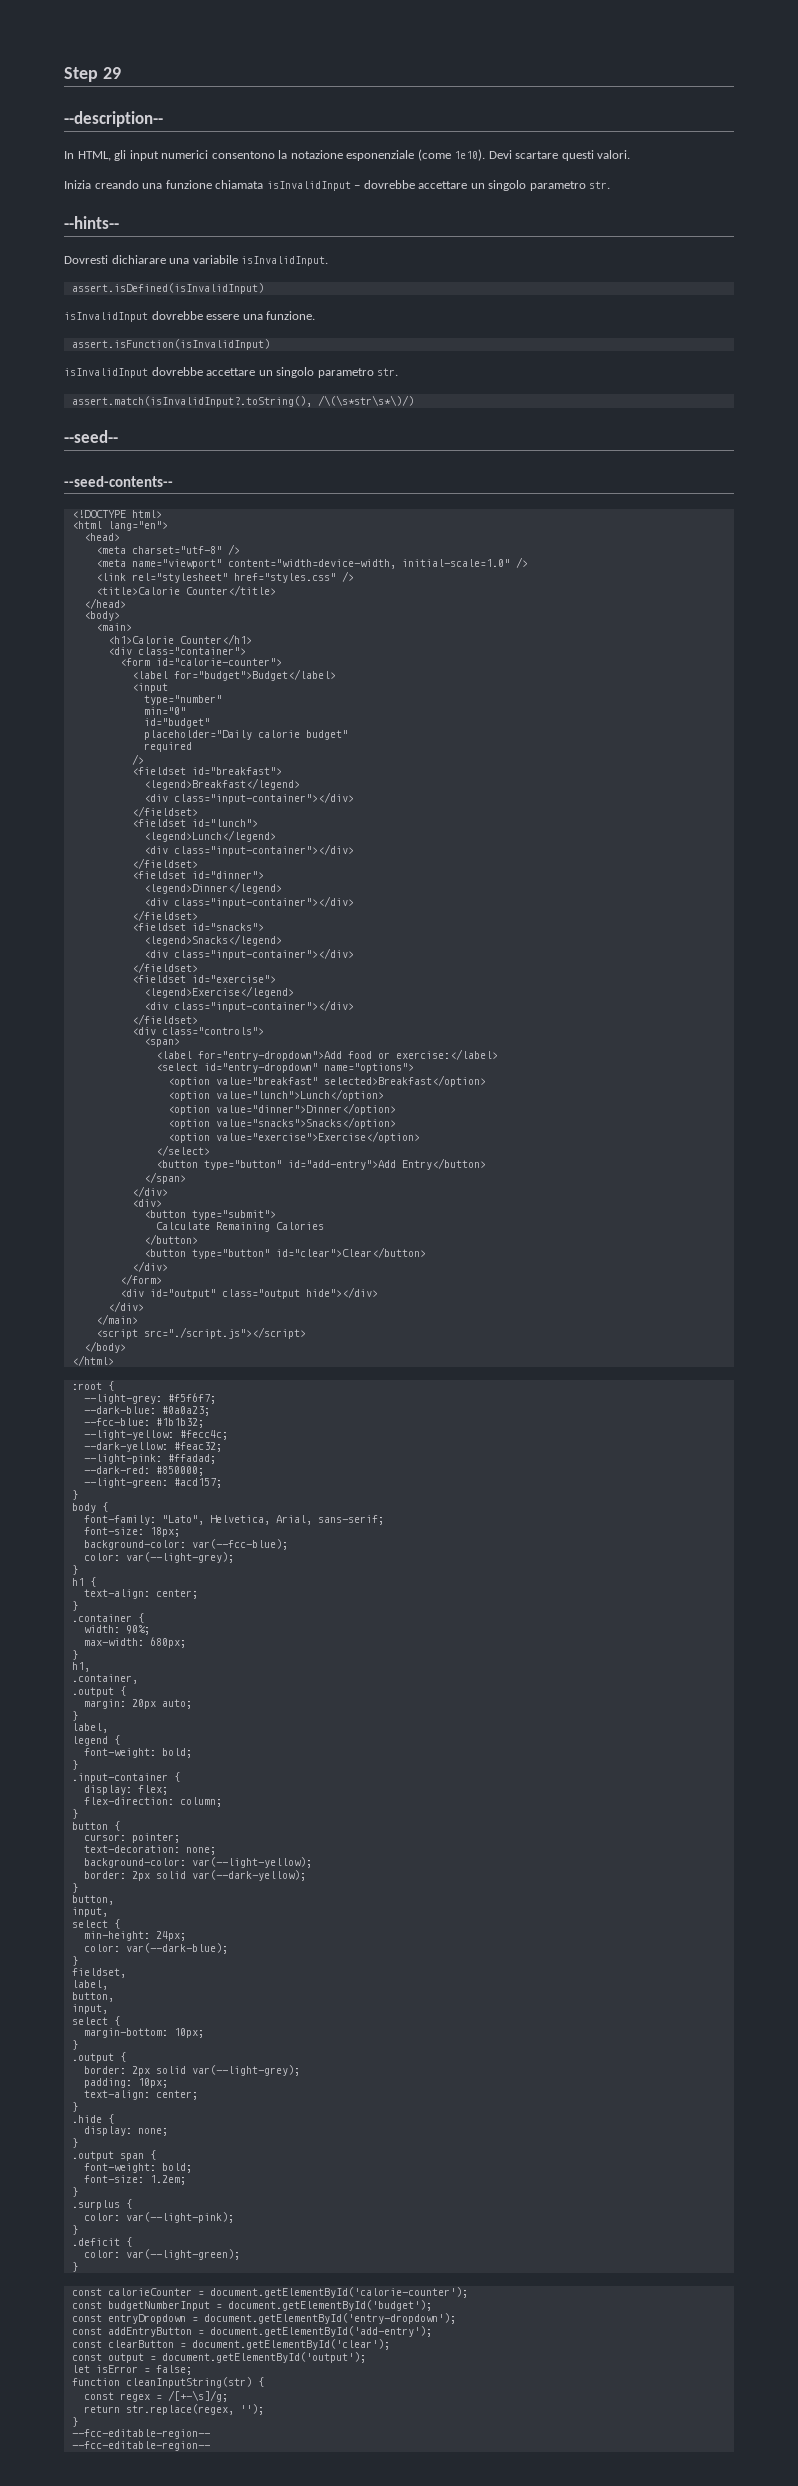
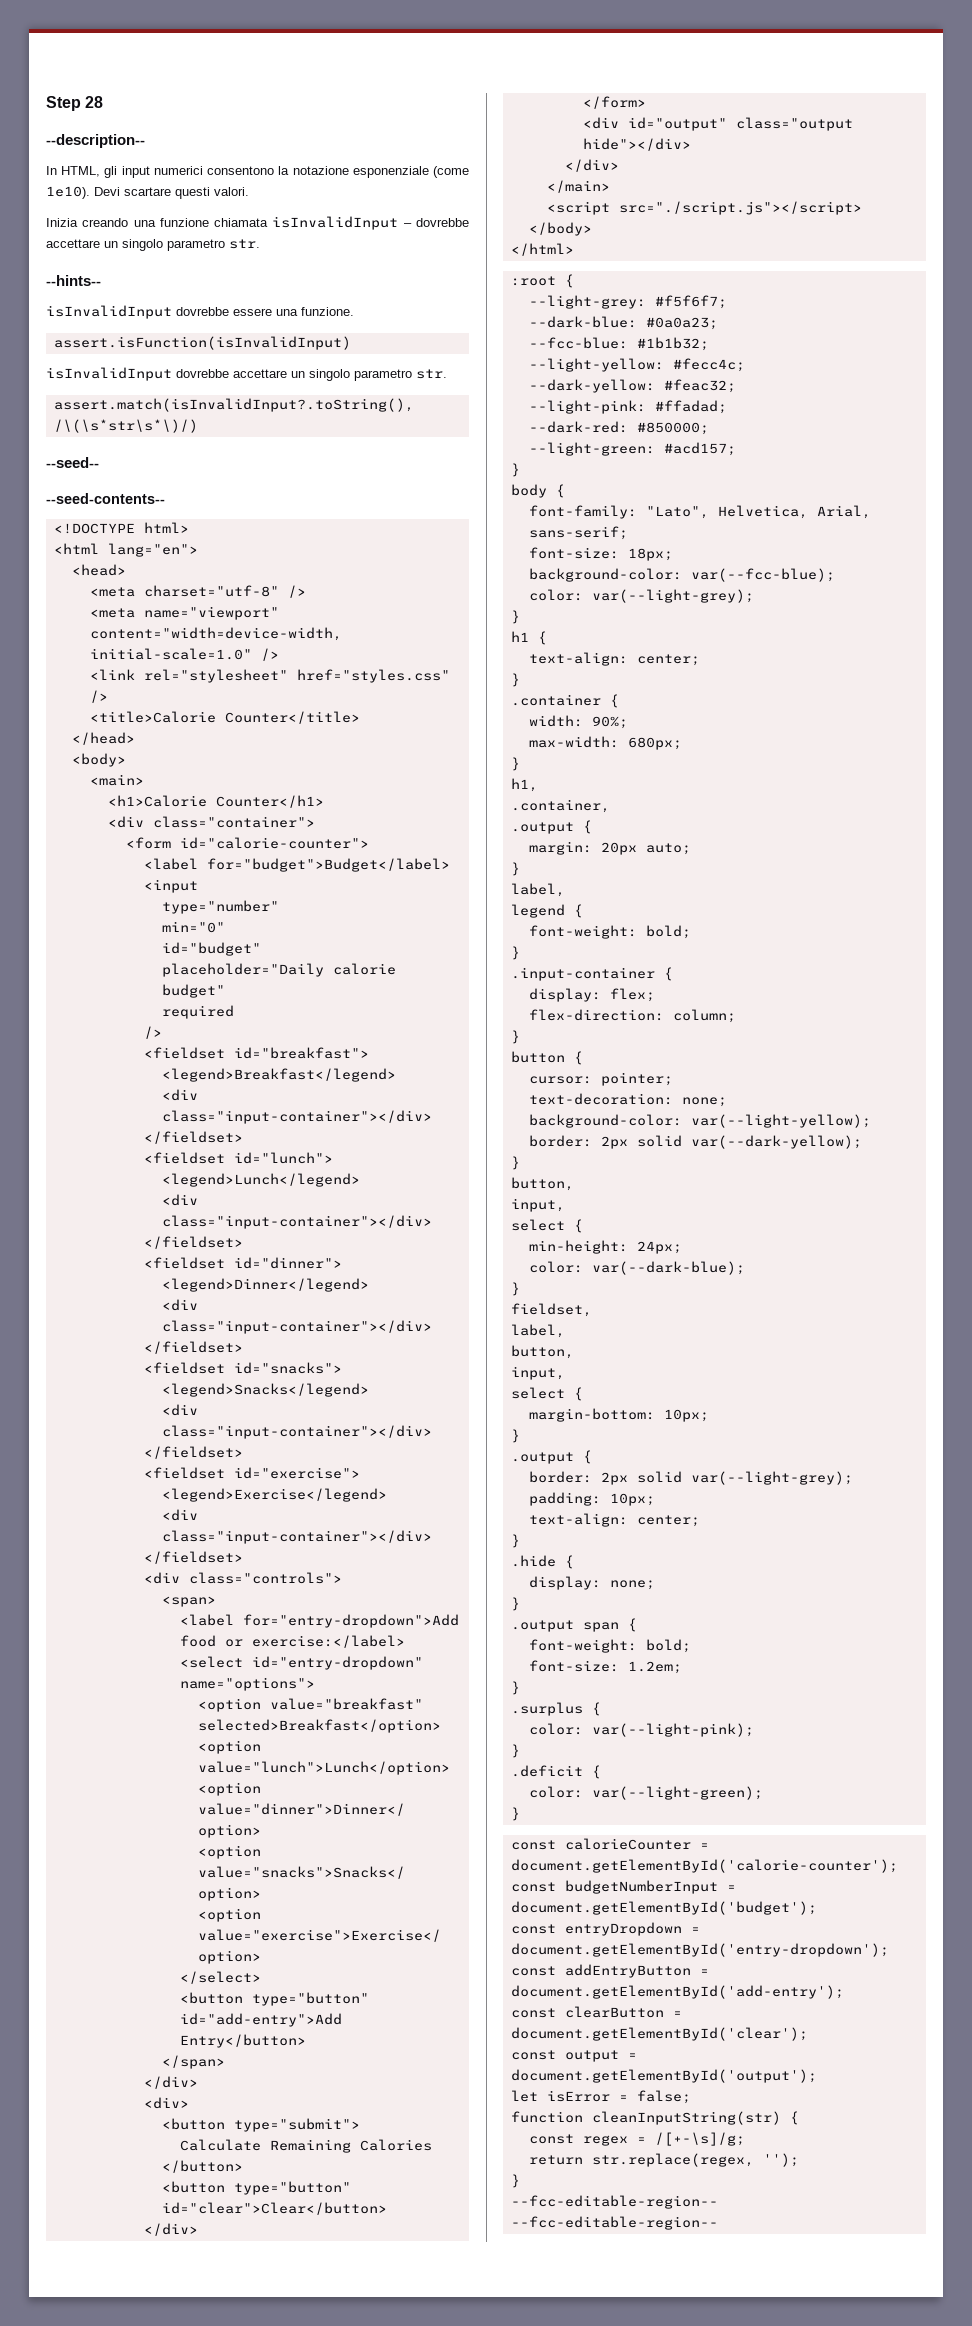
[102,67,121,79] 29 -> [85,96,104,108] 28
[64,255,329,266] [71,283,264,294] // Dovresti dichiarare una variabile isInvalidInput. // assert.isDefined(isInvalidInput) -> (101, 280) none

